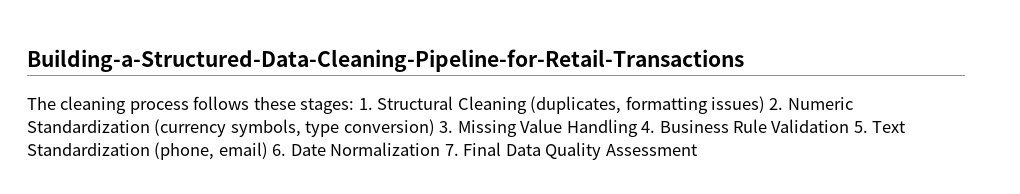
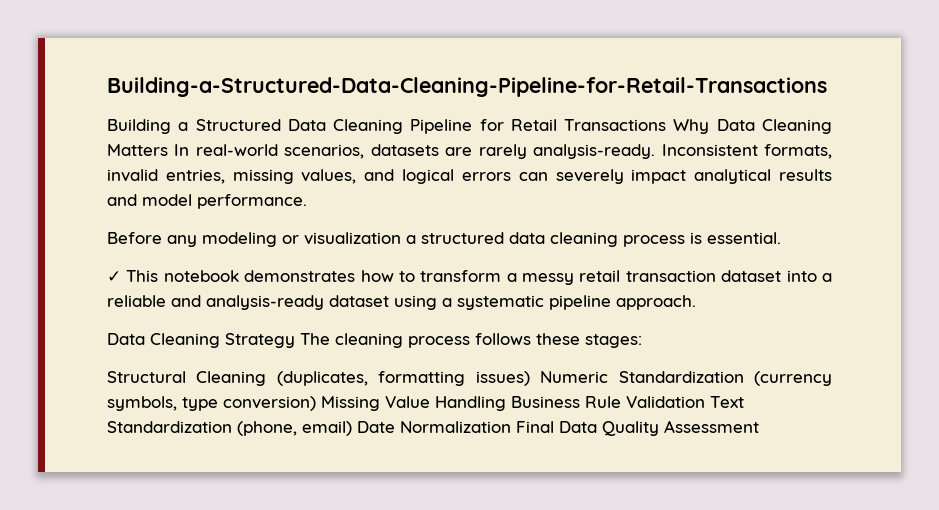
(744, 60) none -> [107,119,832,134] [107,144,833,159] [107,169,833,184] [107,194,307,209] [107,232,781,247] [107,270,832,285] [107,295,696,310] [107,333,295,348] Building a Structured Data Cleaning Pipeline for Retail Transactions Why Data Cleaning Matters In real-world scenarios, datasets are rarely analysis-ready. Inconsistent formats, invalid entries, missing values, and logical errors can severely impact analytical results and model performance. // Before any modeling or visualization a structured data cleaning process is essential. // ✓ This notebook demonstrates how to transform a messy retail transaction dataset into a reliable and analysis-ready dataset using a systematic pipeline approach. // Data Cleaning Strategy
[358,98,373,110] 1. -> (642, 341) //
[769,98,784,110] 2. -> (530, 378) none
[439,121,454,133] 3. -> (316, 403) none
[641,121,656,133] 4. -> (506, 403) none
[853,121,868,133] 5. -> (705, 402) none
[272,144,287,156] 6. -> (352, 428) none
[444,144,459,156] 7. -> (511, 427) none

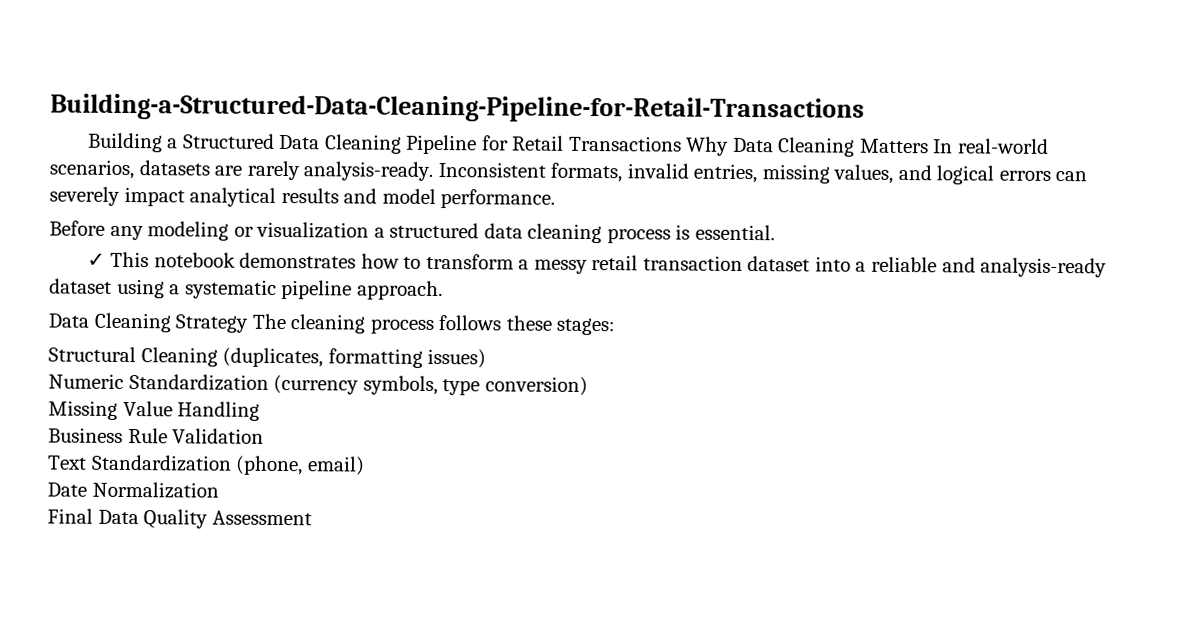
(530, 378) none -> (487, 358) //
(316, 403) none -> (588, 386) //
(506, 403) none -> (261, 411) //
(705, 402) none -> (265, 436) //
(352, 428) none -> (365, 466) //
(511, 427) none -> (219, 490) //

